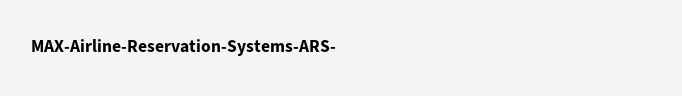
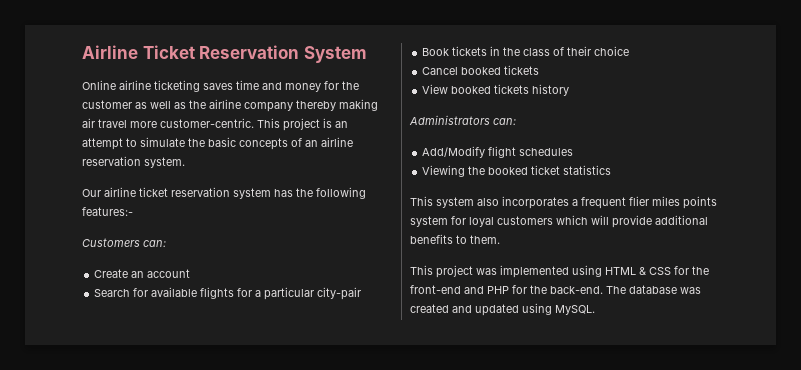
[31,39,336,56] MAX-Airline-Reservation-Systems-ARS- -> [82,45,367,63] [82,80,359,92] [82,99,378,112] [82,118,348,131] [82,137,353,150] [82,156,185,168] [82,187,366,199] [82,207,133,216] [82,238,166,247] [94,269,191,278] [94,287,362,300] [422,46,630,56] [422,65,540,75] [422,84,570,96] [409,115,516,125] [422,146,574,158] [422,165,612,177] [410,196,717,209] [410,215,708,228] [410,234,500,244] [410,265,709,278] [410,285,701,294] [410,303,595,316] Airline Ticket Reservation System // Online airline ticketing saves time and money for the customer as well as the airline company thereby making air travel more customer-centric. This project is an attempt to simulate the basic concepts of an airline reservation system. // Our airline ticket reservation system has the following features:- // Customers can: // Create an account // Search for available flights for a particular city-pair // Book tickets in the class of their choice // Cancel booked tickets // View booked tickets history // Administrators can: // Add/Modify flight schedules // Viewing the booked ticket statistics // This system also incorporates a frequent flier miles points system for loyal customers which will provide additional benefits to them. // This project was implemented using HTML & CSS for the front-end and PHP for the back-end. The database was created and updated using MySQL.

